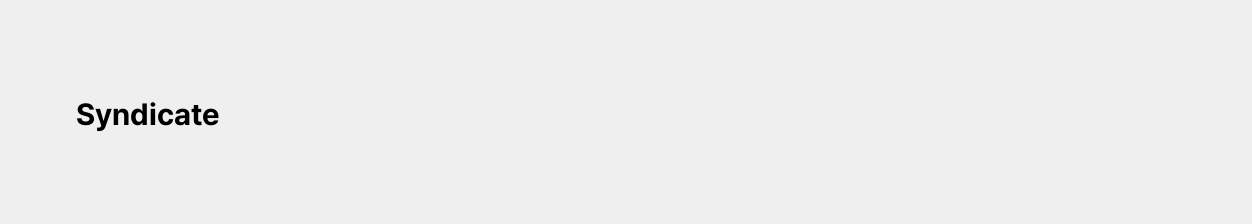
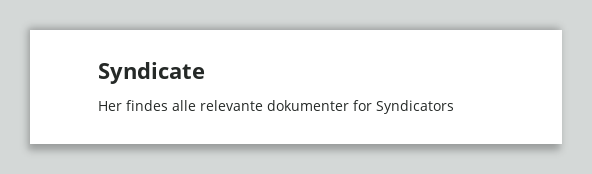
(220, 117) none -> [98,100,454,114] // Her findes alle relevante dokumenter for Syndicators

